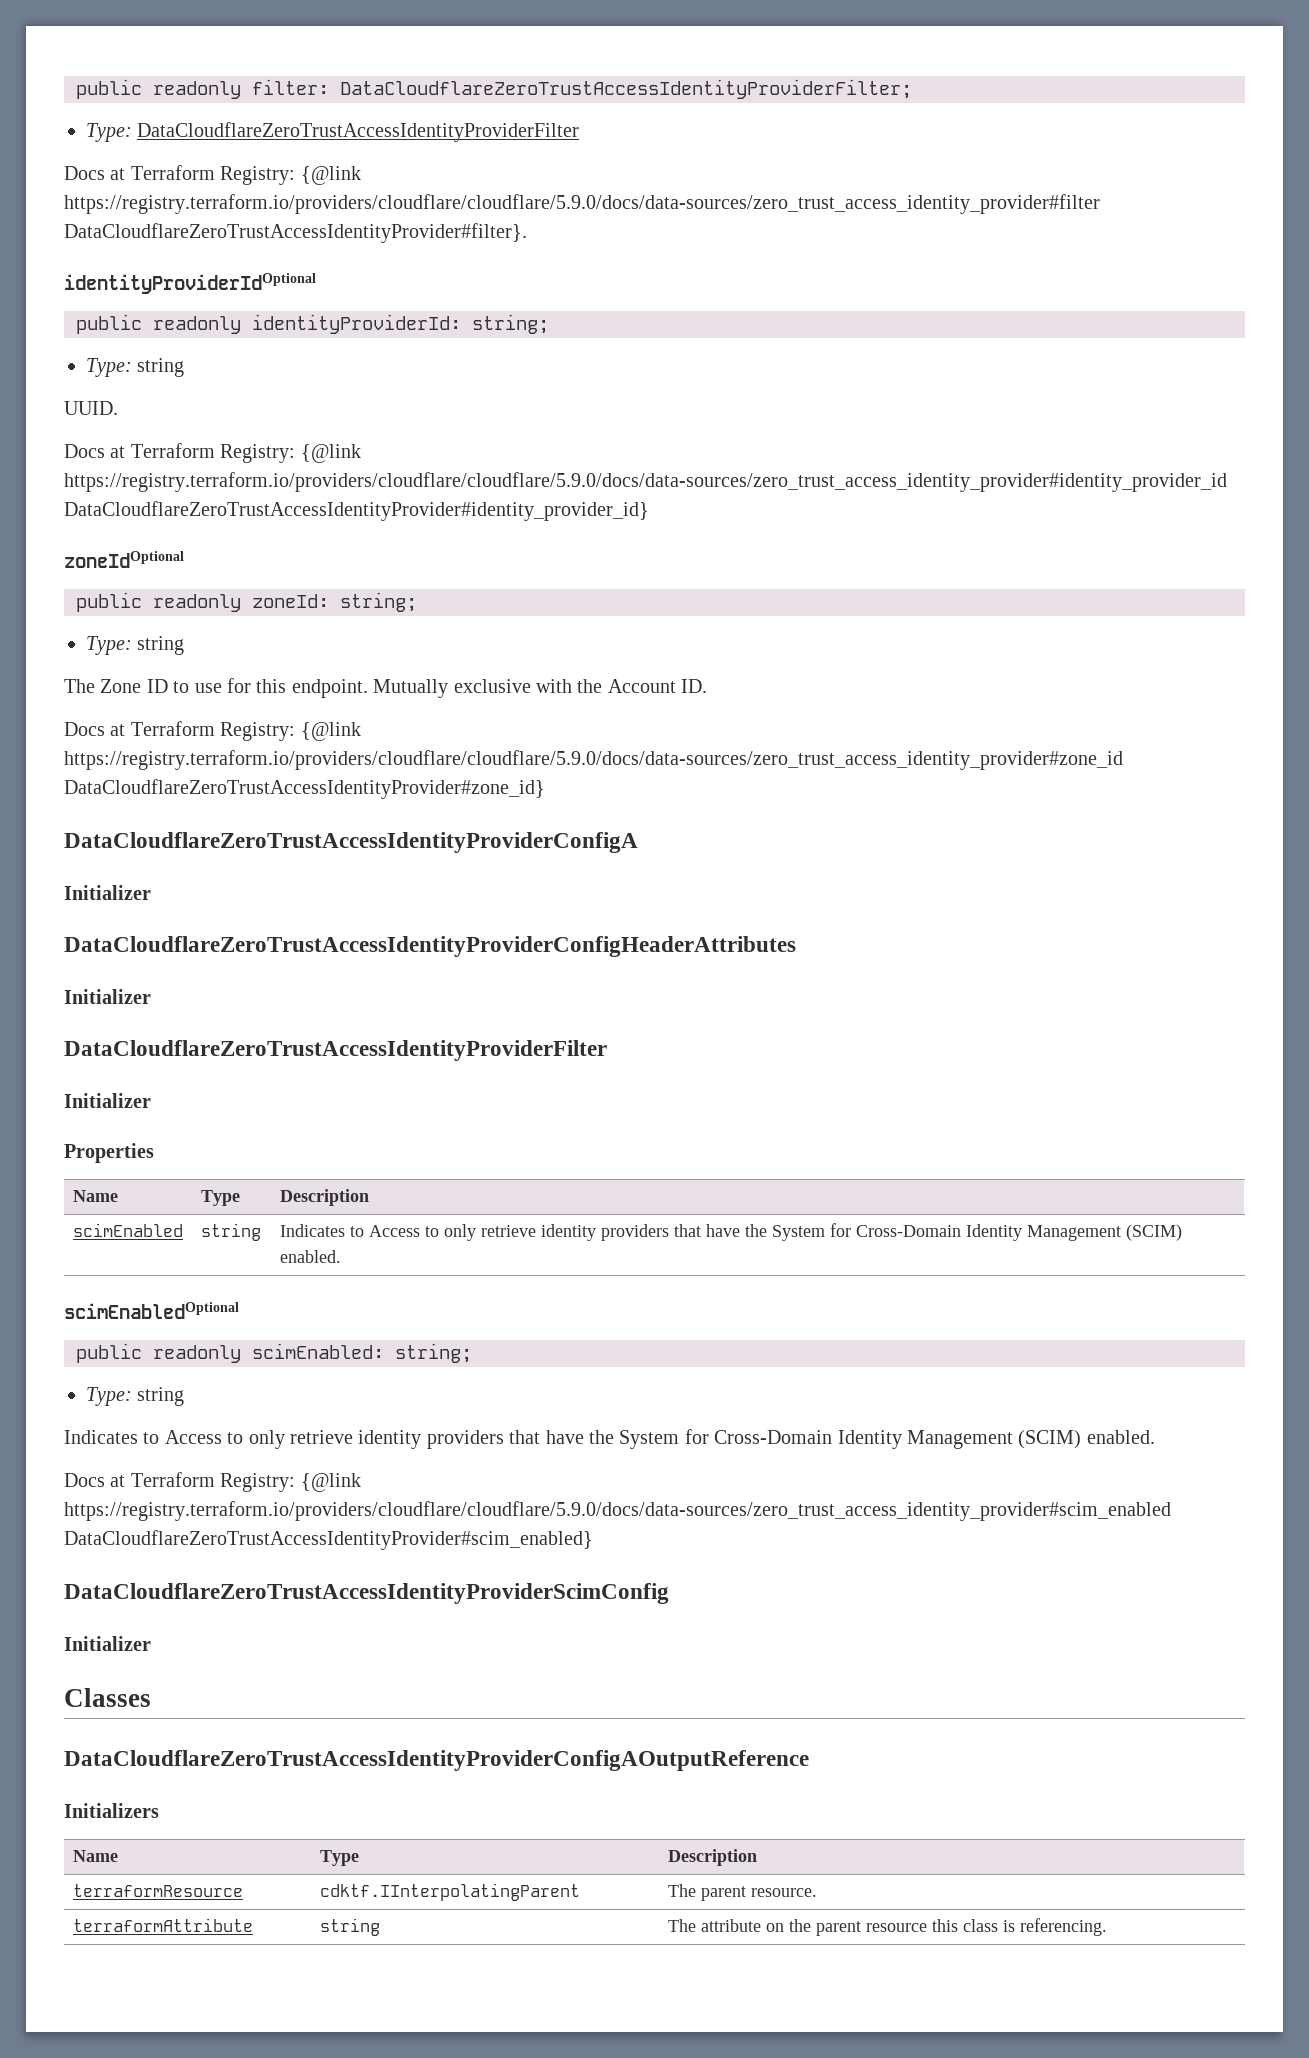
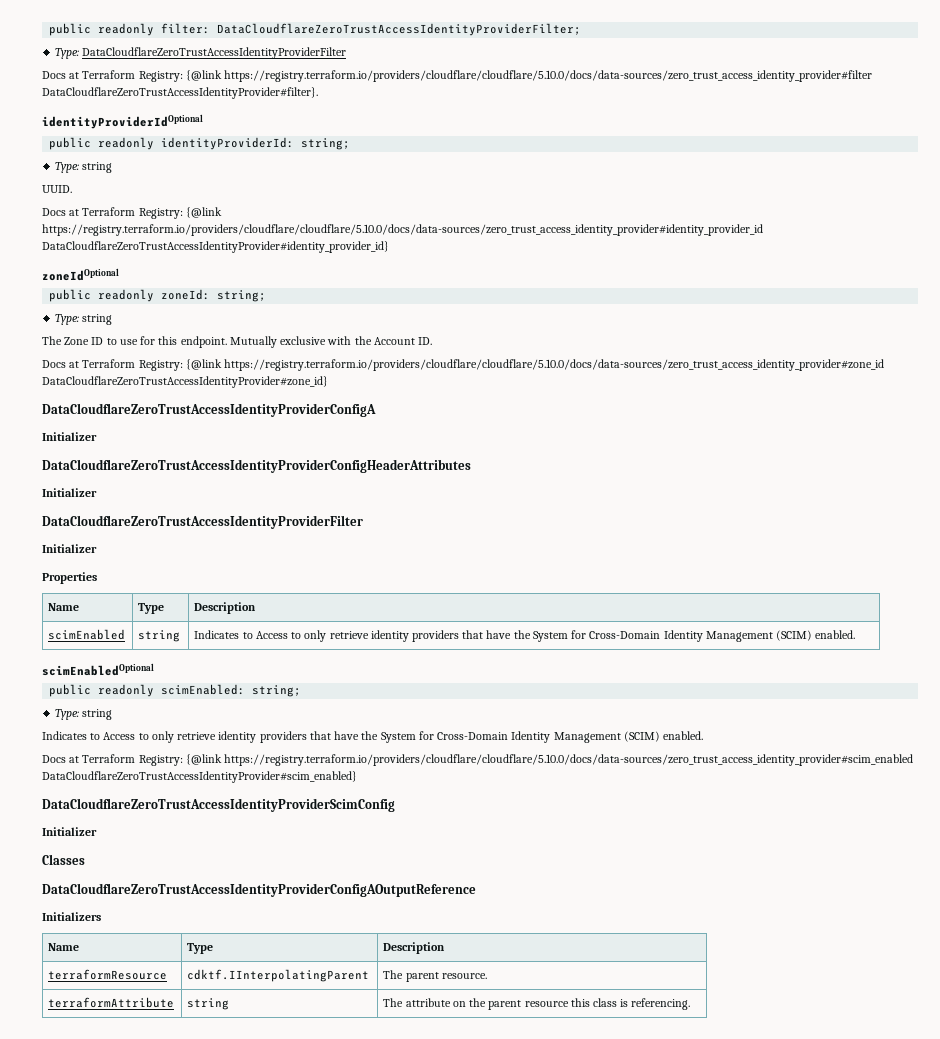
[64,194,1100,214] https://registry.terraform.io/providers/cloudflare/cloudflare/5.9.0/docs/data-sources/zero_trust_access_identity_provider#filter -> [224,70,873,82] https://registry.terraform.io/providers/cloudflare/cloudflare/5.10.0/docs/data-sources/zero_trust_access_identity_provider#filter
[64,472,1227,492] https://registry.terraform.io/providers/cloudflare/cloudflare/5.9.0/docs/data-sources/zero_trust_access_identity_provider#identity_provider_id -> [42,224,763,236] https://registry.terraform.io/providers/cloudflare/cloudflare/5.10.0/docs/data-sources/zero_trust_access_identity_provider#identity_provider_id
[64,750,1123,770] https://registry.terraform.io/providers/cloudflare/cloudflare/5.9.0/docs/data-sources/zero_trust_access_identity_provider#zone_id -> [224,359,885,371] https://registry.terraform.io/providers/cloudflare/cloudflare/5.10.0/docs/data-sources/zero_trust_access_identity_provider#zone_id
[64,1501,1171,1521] https://registry.terraform.io/providers/cloudflare/cloudflare/5.9.0/docs/data-sources/zero_trust_access_identity_provider#scim_enabled -> [224,754,914,766] https://registry.terraform.io/providers/cloudflare/cloudflare/5.10.0/docs/data-sources/zero_trust_access_identity_provider#scim_enabled

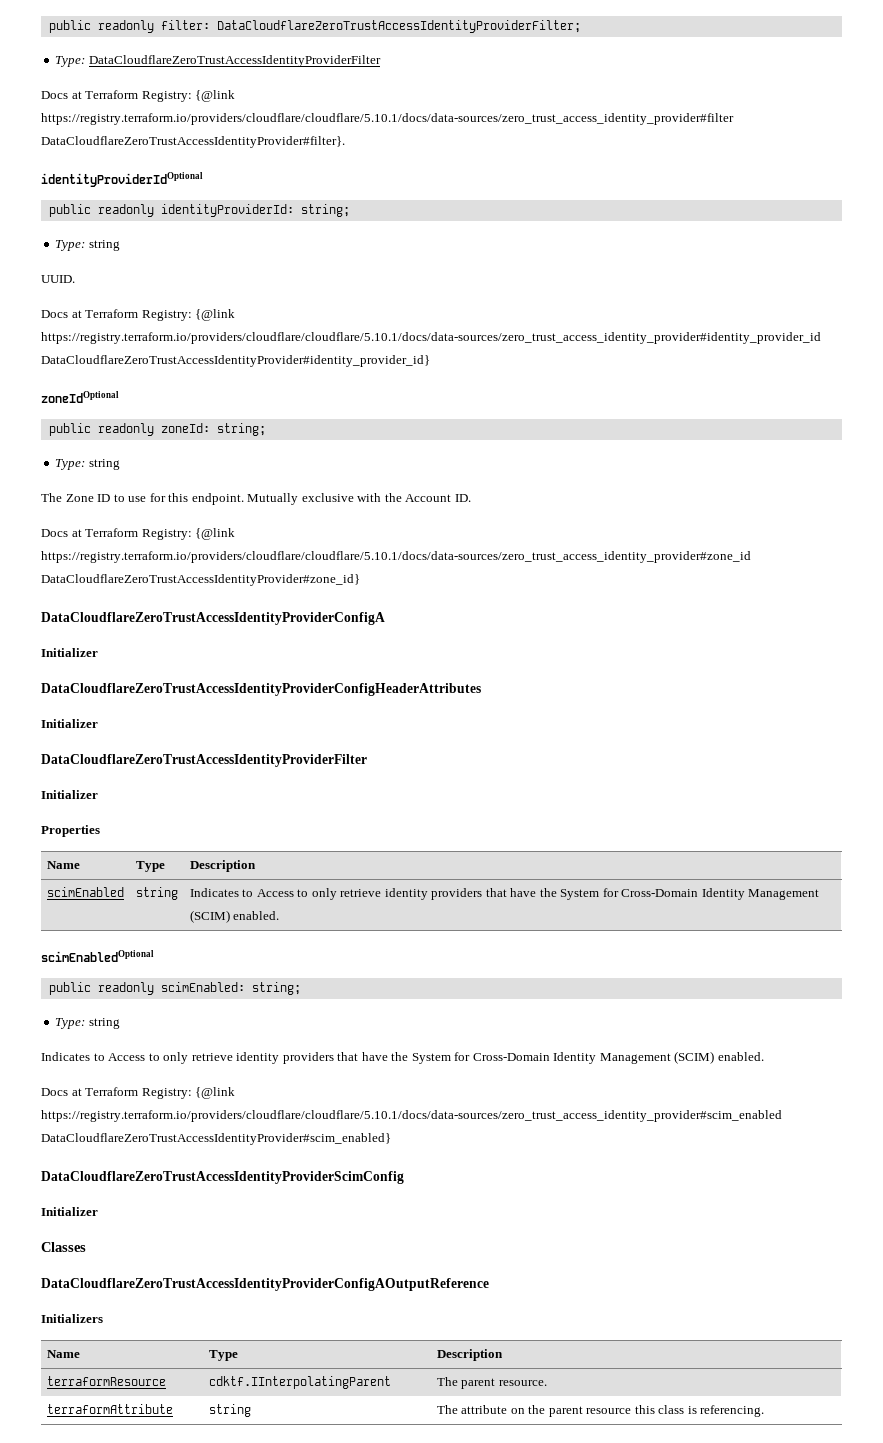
[224,70,873,82] https://registry.terraform.io/providers/cloudflare/cloudflare/5.10.0/docs/data-sources/zero_trust_access_identity_provider#filter -> [41,113,734,125] https://registry.terraform.io/providers/cloudflare/cloudflare/5.10.1/docs/data-sources/zero_trust_access_identity_provider#filter
[42,224,763,236] https://registry.terraform.io/providers/cloudflare/cloudflare/5.10.0/docs/data-sources/zero_trust_access_identity_provider#identity_provider_id -> [41,332,821,344] https://registry.terraform.io/providers/cloudflare/cloudflare/5.10.1/docs/data-sources/zero_trust_access_identity_provider#identity_provider_id
[224,359,885,371] https://registry.terraform.io/providers/cloudflare/cloudflare/5.10.0/docs/data-sources/zero_trust_access_identity_provider#zone_id -> [41,551,751,563] https://registry.terraform.io/providers/cloudflare/cloudflare/5.10.1/docs/data-sources/zero_trust_access_identity_provider#zone_id
[224,754,914,766] https://registry.terraform.io/providers/cloudflare/cloudflare/5.10.0/docs/data-sources/zero_trust_access_identity_provider#scim_enabled -> [41,1110,782,1122] https://registry.terraform.io/providers/cloudflare/cloudflare/5.10.1/docs/data-sources/zero_trust_access_identity_provider#scim_enabled

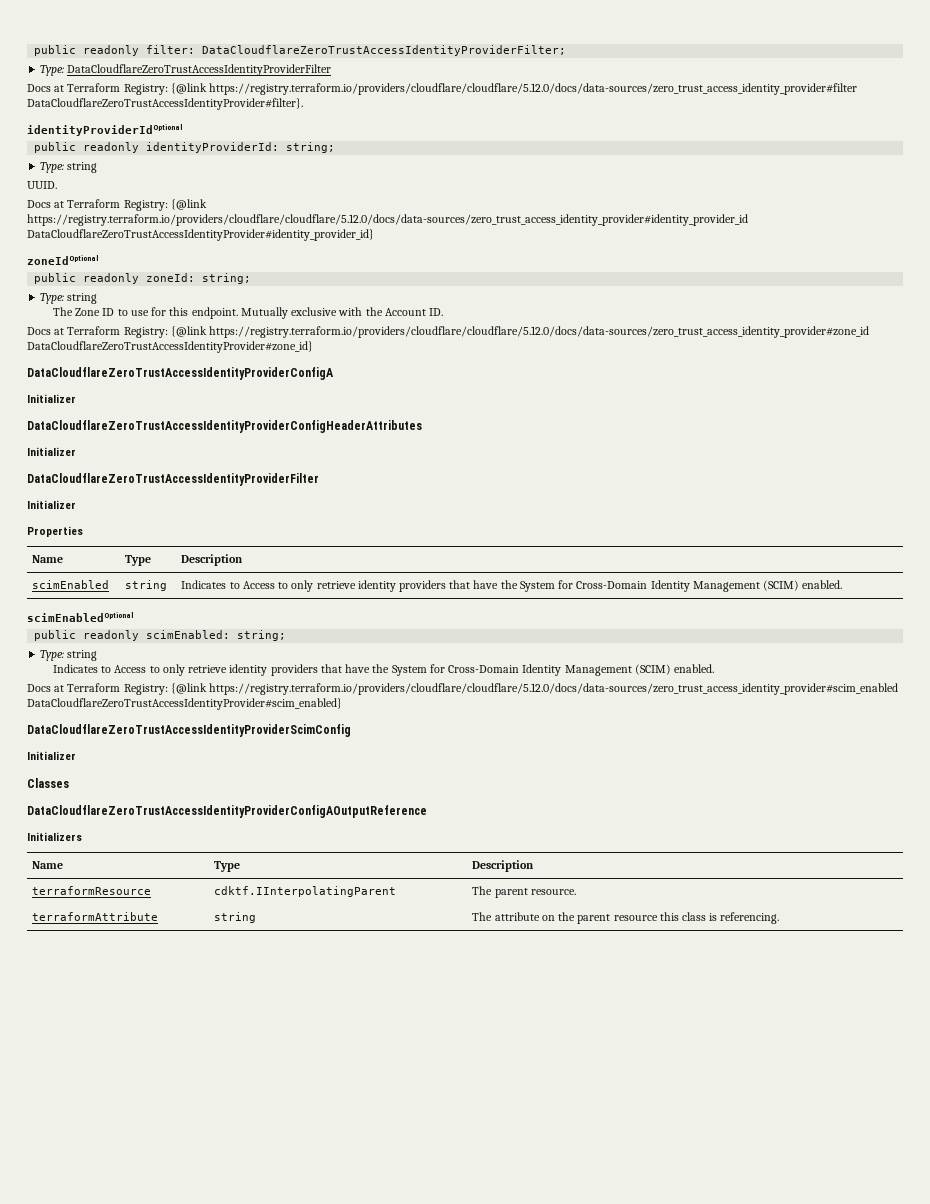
[41,113,734,125] https://registry.terraform.io/providers/cloudflare/cloudflare/5.10.1/docs/data-sources/zero_trust_access_identity_provider#filter -> [209,83,858,95] https://registry.terraform.io/providers/cloudflare/cloudflare/5.12.0/docs/data-sources/zero_trust_access_identity_provider#filter
[41,332,821,344] https://registry.terraform.io/providers/cloudflare/cloudflare/5.10.1/docs/data-sources/zero_trust_access_identity_provider#identity_provider_id -> [27,214,748,226] https://registry.terraform.io/providers/cloudflare/cloudflare/5.12.0/docs/data-sources/zero_trust_access_identity_provider#identity_provider_id
[41,551,751,563] https://registry.terraform.io/providers/cloudflare/cloudflare/5.10.1/docs/data-sources/zero_trust_access_identity_provider#zone_id -> [209,326,870,338] https://registry.terraform.io/providers/cloudflare/cloudflare/5.12.0/docs/data-sources/zero_trust_access_identity_provider#zone_id
[41,1110,782,1122] https://registry.terraform.io/providers/cloudflare/cloudflare/5.10.1/docs/data-sources/zero_trust_access_identity_provider#scim_enabled -> [209,683,899,695] https://registry.terraform.io/providers/cloudflare/cloudflare/5.12.0/docs/data-sources/zero_trust_access_identity_provider#scim_enabled

